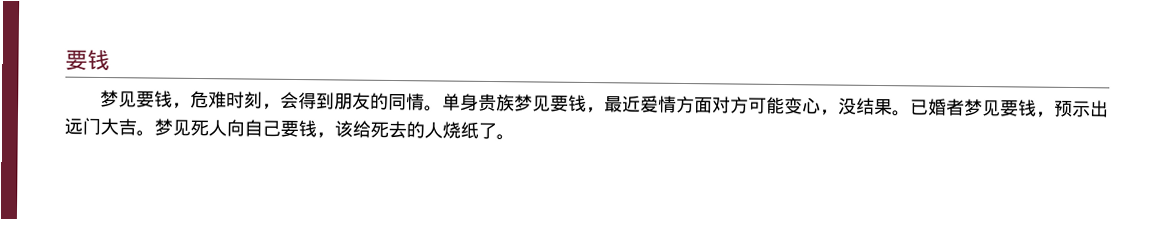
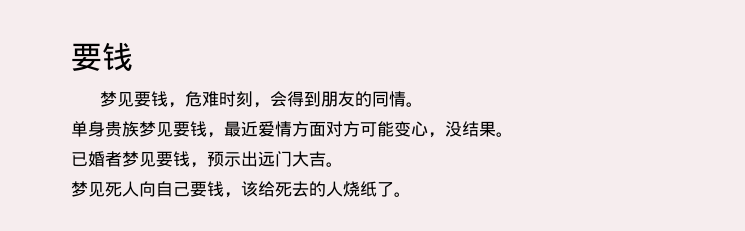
(443, 108) none -> (424, 104) //
(911, 113) none -> (513, 134) //
(155, 133) none -> (343, 164) //

